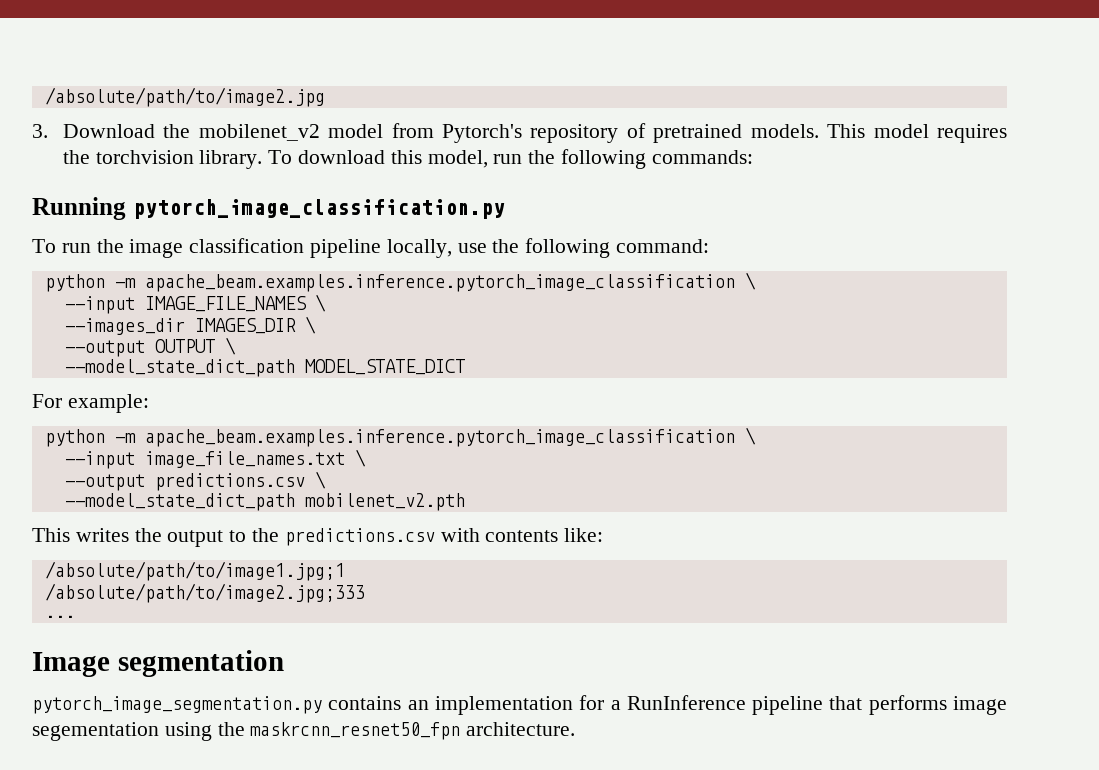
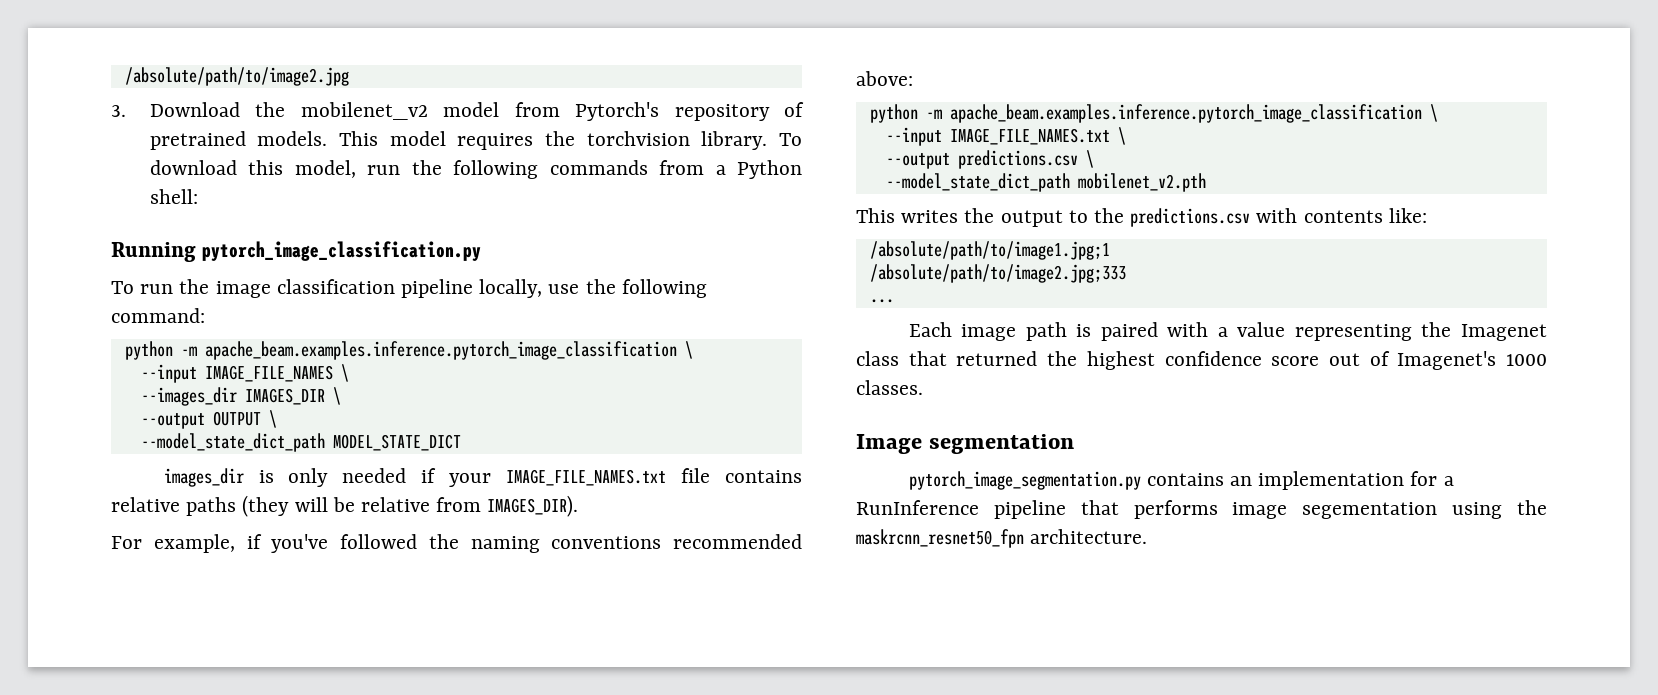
[651,150,753,164] commands: -> [549,160,802,179] [149,189,198,204] commands from a Python shell:
[32,394,149,413] [44,427,756,447] [64,451,345,469] For example: // python -m apache_beam.examples.inference.pytorch_image_classification \ // --input image_file_names.txt -> [163,468,802,487] [111,495,579,517] [111,534,802,553] [856,71,913,86] [869,104,1438,123] [885,127,1110,146] images_dir is only needed if your IMAGE_FILE_NAMES.txt file contains relative paths (they will be relative from IMAGES_DIR). // For example, if you've followed the naming conventions recommended above: // python -m apache_beam.examples.inference.pytorch_image_classification \ // --input IMAGE_FILE_NAMES.txt
(75, 616) none -> [908,322,1547,341] [856,351,1547,370] [856,380,923,395] // Each image path is paired with a value representing the Imagenet class that returned the highest confidence score out of Imagenet's 1000 classes.

